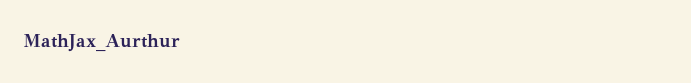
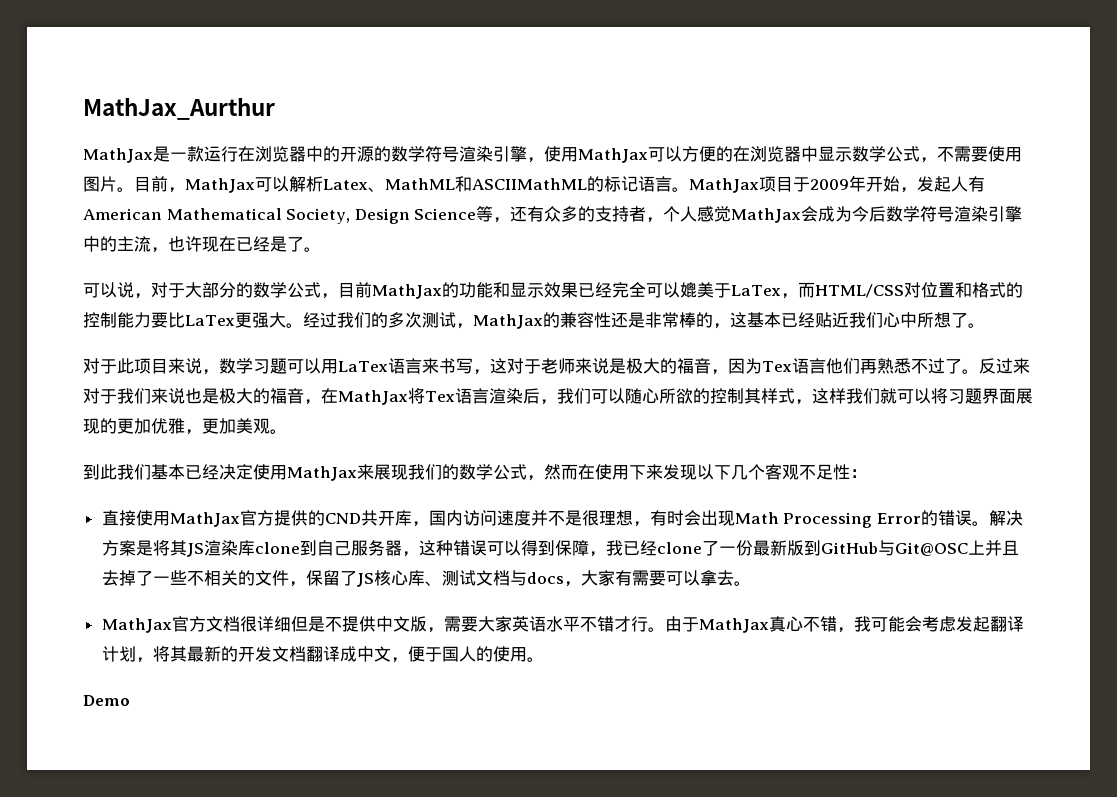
(180, 43) none -> [83,146,1022,163] [83,175,985,193] [83,206,1023,224] [83,236,321,253] [83,282,1023,299] [83,312,985,329] [83,358,1030,375] [83,388,1033,405] [83,418,287,435] [83,464,867,481] [101,510,1023,528] [101,540,1019,557] [101,570,751,587] [101,616,1024,633] [101,646,544,663] [83,695,130,706] // MathJax是一款运行在浏览器中的开源的数学符号渲染引擎，使用MathJax可以方便的在浏览器中显示数学公式，不需要使用图片。目前，MathJax可以解析Latex、MathML和ASCIIMathML的标记语言。MathJax项目于2009年开始，发起人有American Mathematical Society, Design Science等，还有众多的支持者，个人感觉MathJax会成为今后数学符号渲染引擎中的主流，也许现在已经是了。 // 可以说，对于大部分的数学公式，目前MathJax的功能和显示效果已经完全可以媲美于LaTex，而HTML/CSS对位置和格式的控制能力要比LaTex更强大。经过我们的多次测试，MathJax的兼容性还是非常棒的，这基本已经贴近我们心中所想了。 // 对于此项目来说，数学习题可以用LaTex语言来书写，这对于老师来说是极大的福音，因为Tex语言他们再熟悉不过了。反过来对于我们来说也是极大的福音，在MathJax将Tex语言渲染后，我们可以随心所欲的控制其样式，这样我们就可以将习题界面展现的更加优雅，更加美观。 // 到此我们基本已经决定使用MathJax来展现我们的数学公式，然而在使用下来发现以下几个客观不足性： // 直接使用MathJax官方提供的CND共开库，国内访问速度并不是很理想，有时会出现Math Processing Error的错误。解决方案是将其JS渲染库clone到自己服务器，这种错误可以得到保障，我已经clone了一份最新版到GitHub与Git@OSC上并且去掉了一些不相关的文件，保留了JS核心库、测试文档与docs，大家有需要可以拿去。 // MathJax官方文档很详细但是不提供中文版，需要大家英语水平不错才行。由于MathJax真心不错，我可能会考虑发起翻译计划，将其最新的开发文档翻译成中文，便于国人的使用。 // Demo

